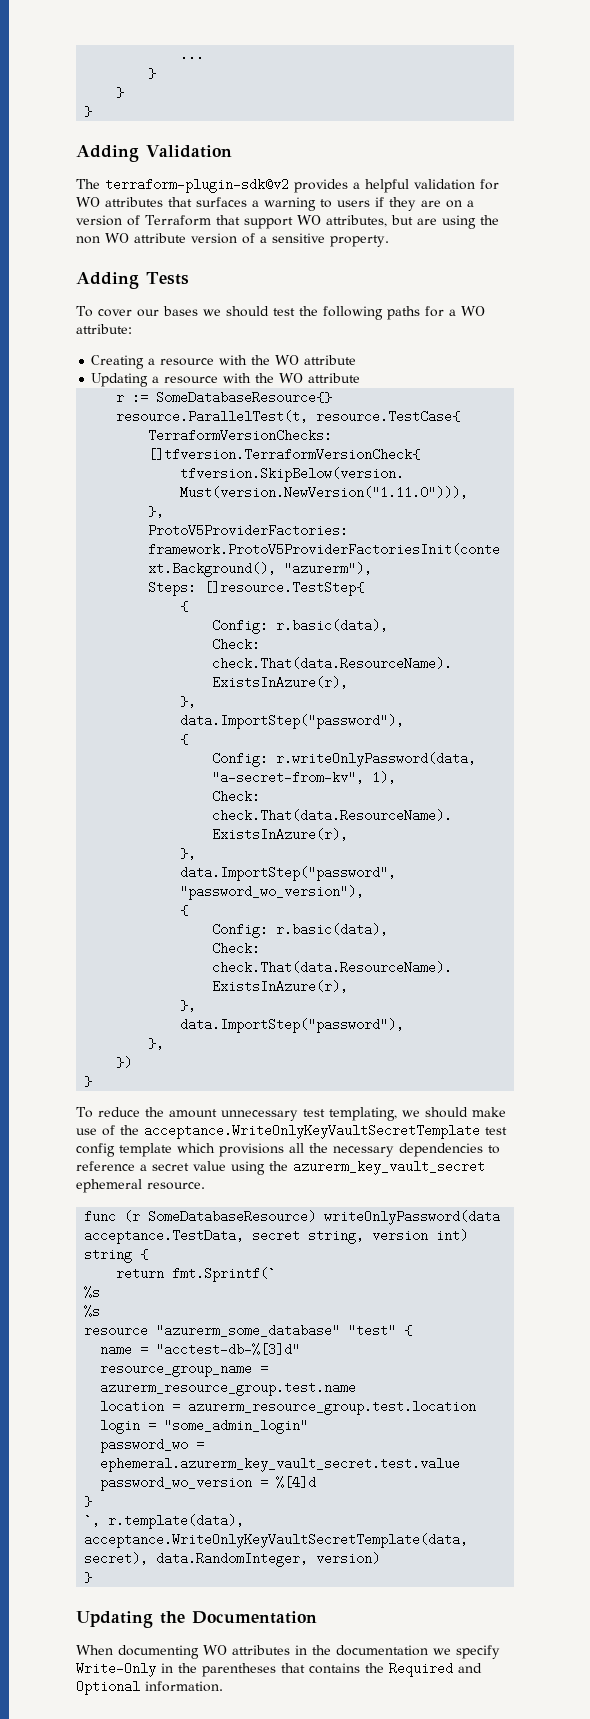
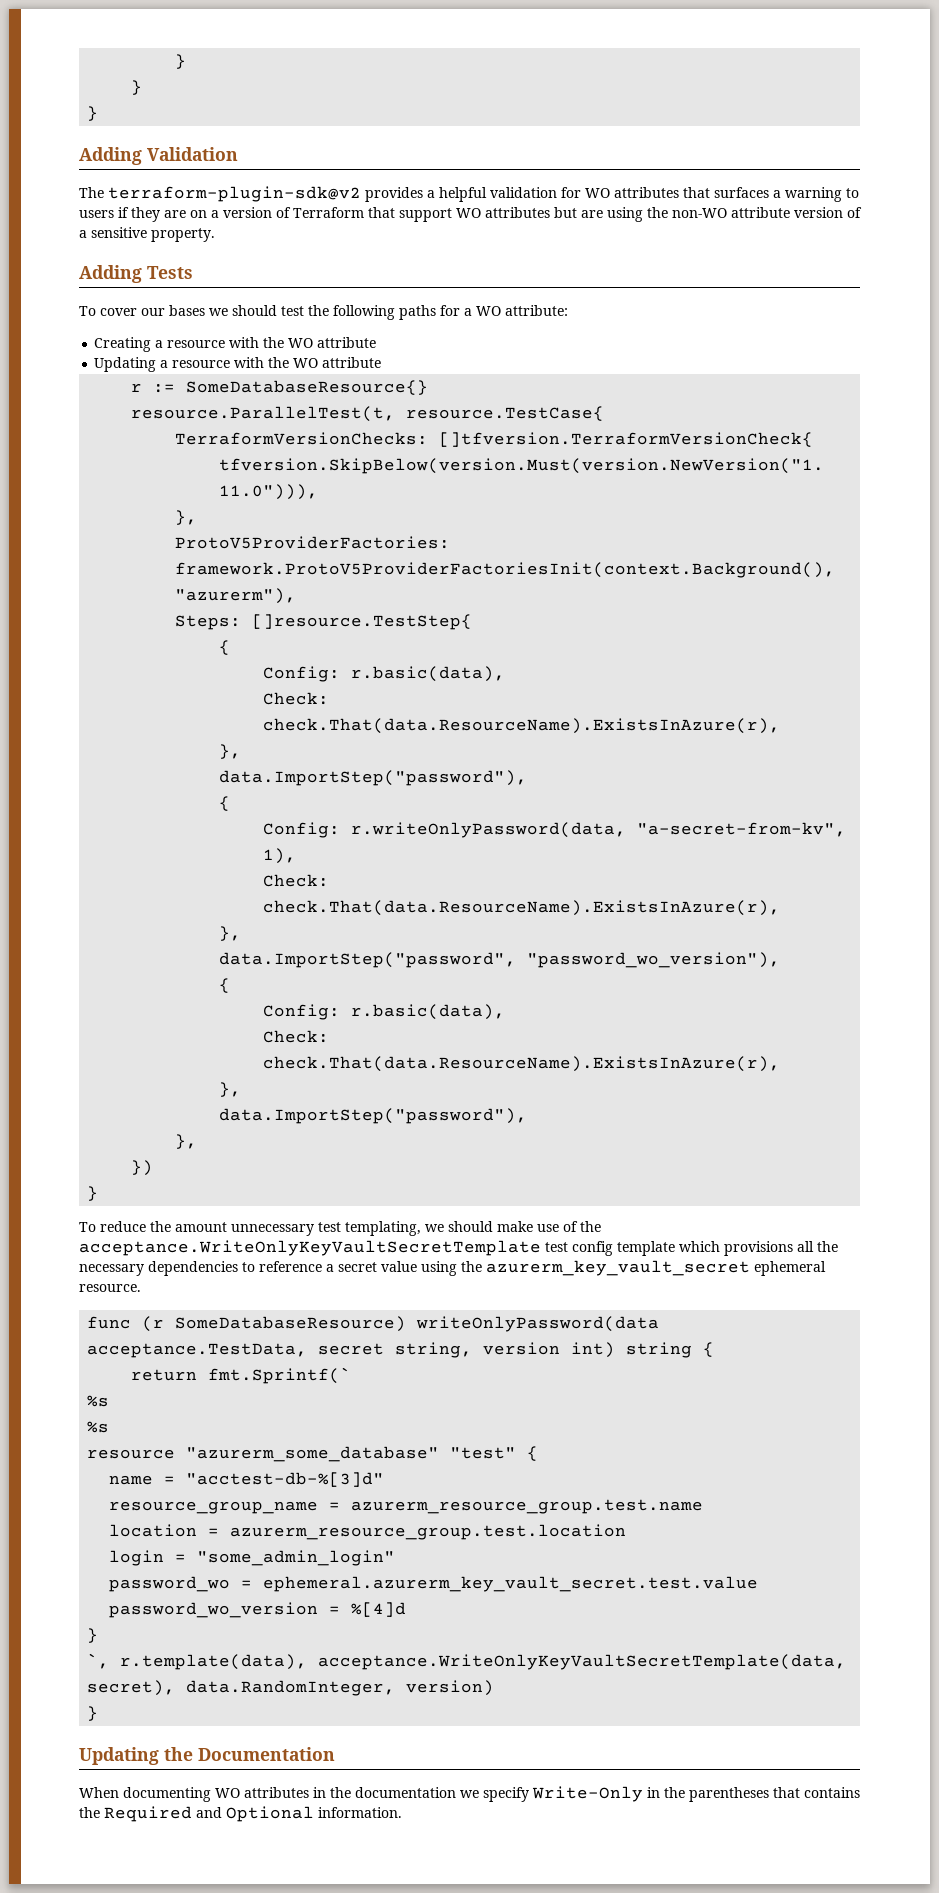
[180,48,205,61] ... // -> (175, 61) none
[325,215,387,227] attributes, -> [485,207,550,218] attributes
[76,233,129,244] non WO -> [672,208,727,218] non-WO

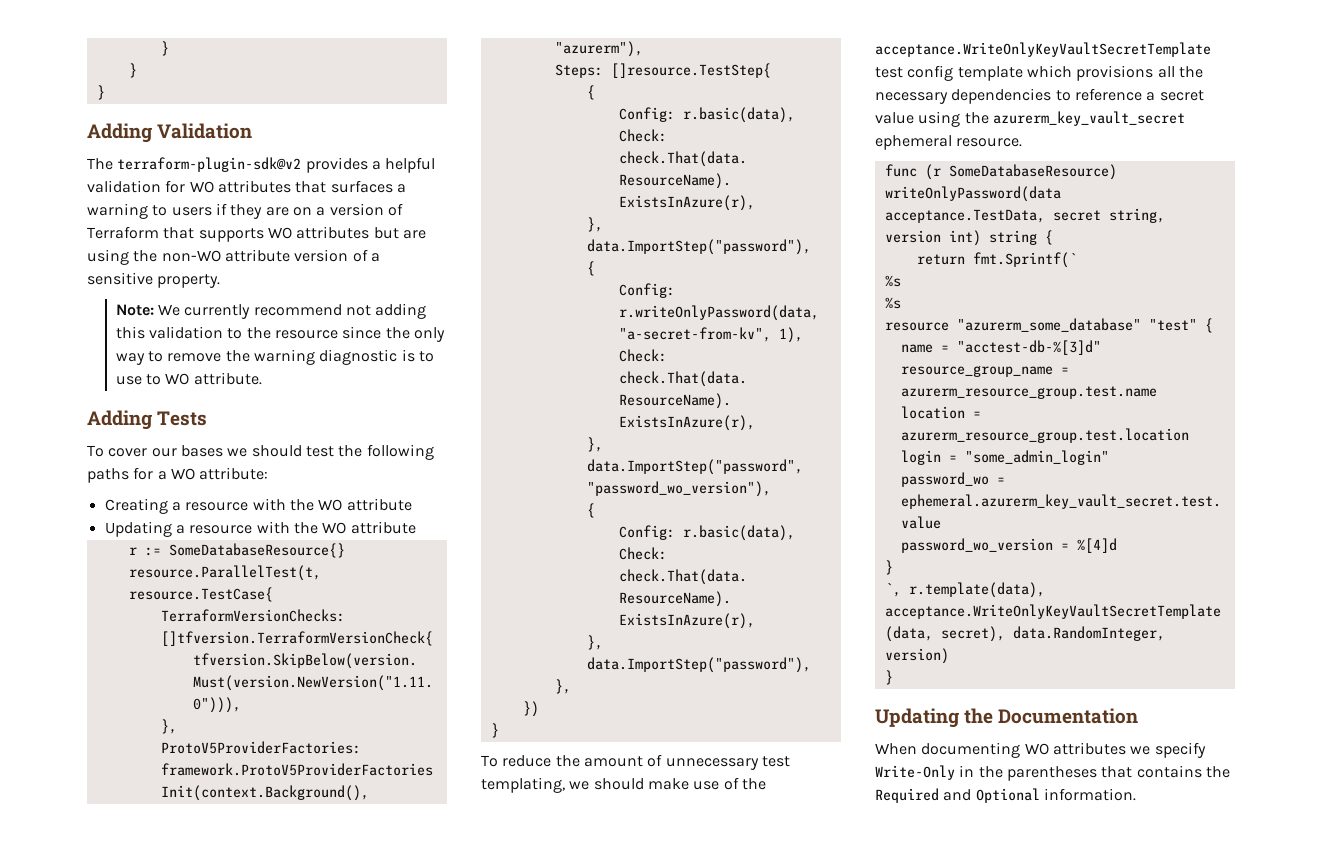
[399,208,452,222] support -> [198,228,264,242] supports
(215, 235) none -> [115,303,427,319] [115,326,446,342] [115,349,435,365] [115,372,262,385] // Note: We currently recommend not adding this validation to the resource since the only way to remove the warning diagnostic is to use to WO attribute.
(227, 1227) none -> [647,754,663,767] of
[313,1787,456,1798] in the documentation -> (1126, 748) none

